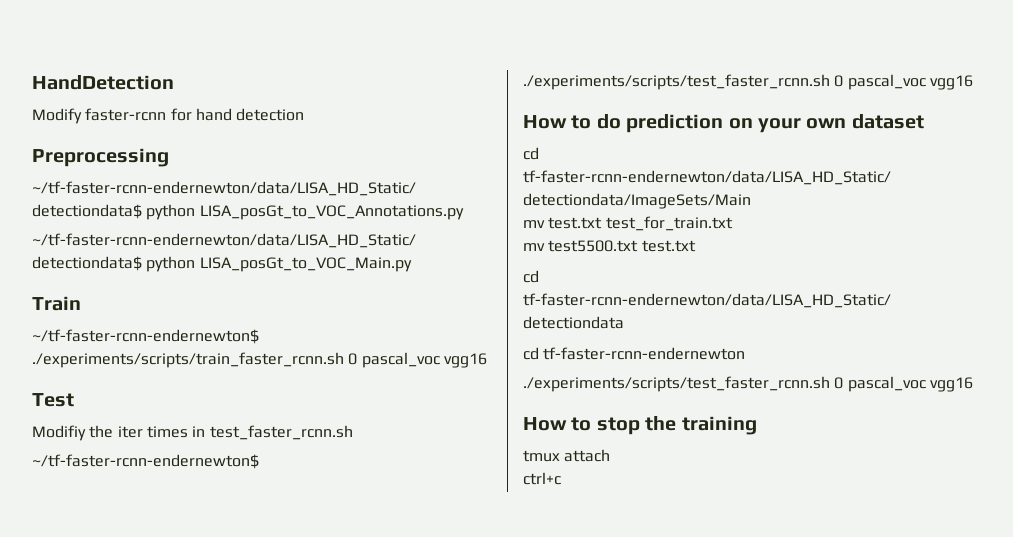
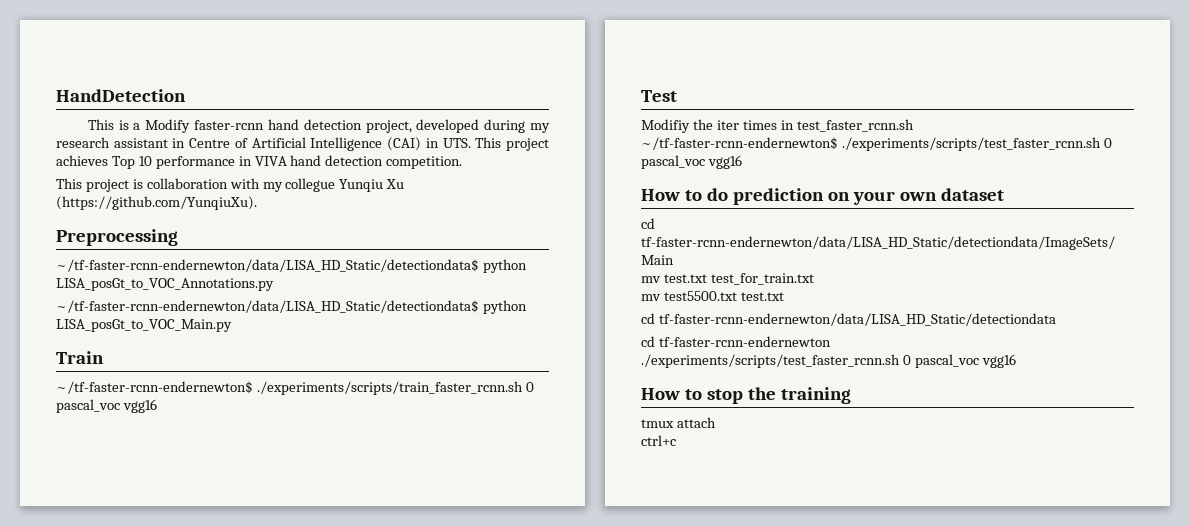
(174, 82) none -> [87,119,141,130] This is a
[170,108,305,121] for hand detection -> [267,119,551,133] [56,137,549,151] [56,155,463,169] [56,178,405,192] [56,196,257,210] hand detection project, developed during my research assistant in Centre of Artificial Intelligence (CAI) in UTS. This project achieves Top 10 performance in VIVA hand detection competition. // This project is collaboration with my collegue Yunqiu Xu (https://github.com/YunqiuXu).

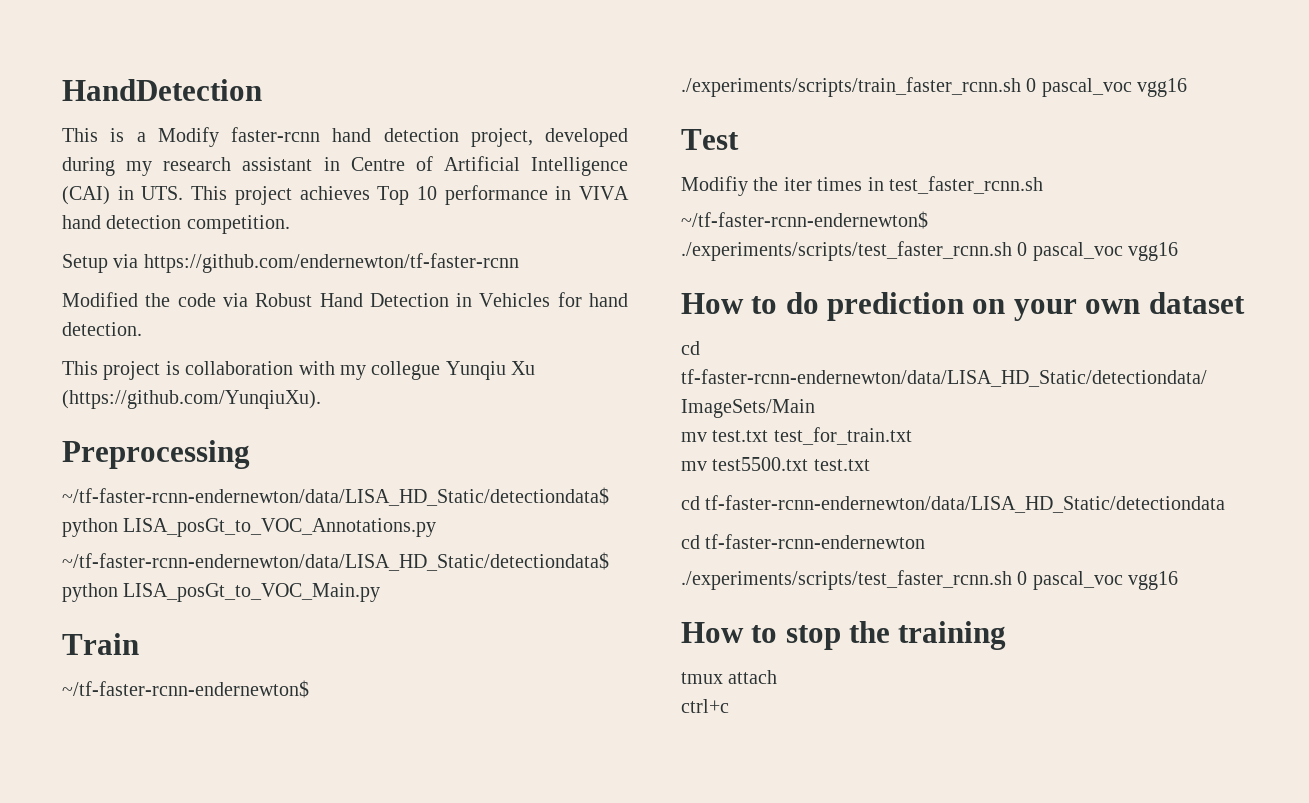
(463, 162) none -> [62,253,519,273] [62,292,628,307] [62,322,142,336] // Setup via https://github.com/endernewton/tf-faster-rcnn // Modified the code via Robust Hand Detection in Vehicles for hand detection.

